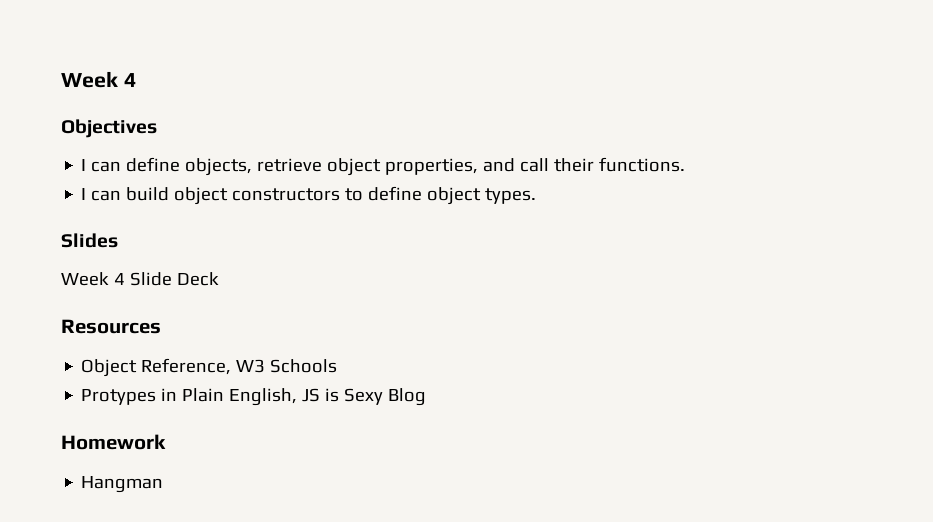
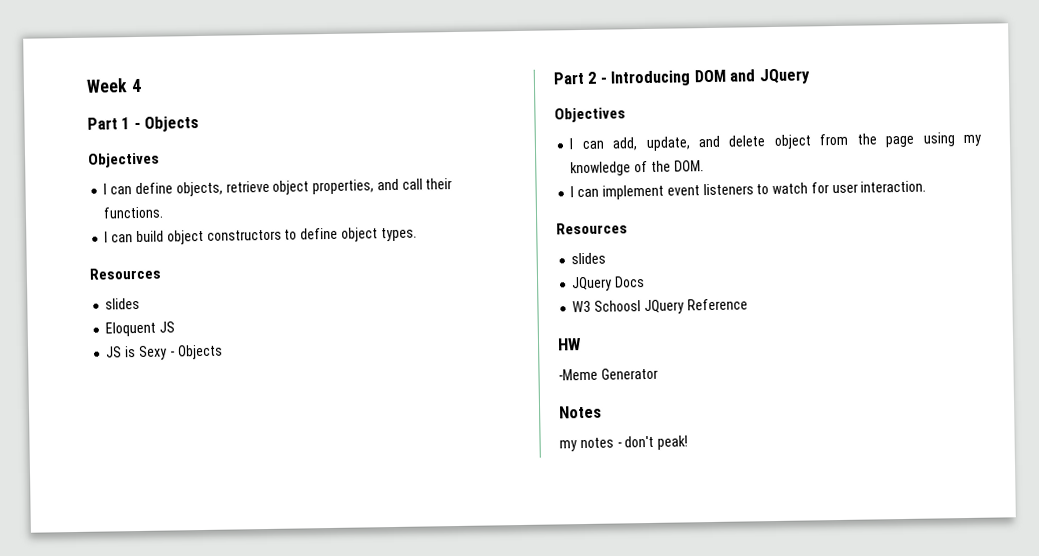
[61,71,136,88] Week 4 -> [86,78,142,93] [87,116,200,132] Week 4 // Part 1 - Objects
[61,233,118,248] [61,272,219,286] [61,319,161,334] [81,358,338,377] [81,388,427,406] [61,434,166,450] [81,476,164,493] Slides // Week 4 Slide Deck // Resources // Object Reference, W3 Schools // Protypes in Plain English, JS is Sexy Blog // Homework // Hangman -> [89,267,161,280] [105,297,141,310] [105,321,176,337] [106,344,223,360] [553,68,810,87] [554,107,626,123] [569,132,981,151] [570,160,704,177] [570,180,927,200] [556,222,628,235] [571,252,607,265] [571,276,646,292] [572,298,748,315] [557,338,582,351] [558,367,658,381] [559,405,602,419] [559,435,689,452] Resources // slides // Eloquent JS // JS is Sexy - Objects // Part 2 - Introducing DOM and JQuery // Objectives // I can add, update, and delete object from the page using my knowledge of the DOM. // I can implement event listeners to watch for user interaction. // Resources // slides // JQuery Docs // W3 Schoosl JQuery Reference // HW // -Meme Generator // Notes // my notes - don't peak!

